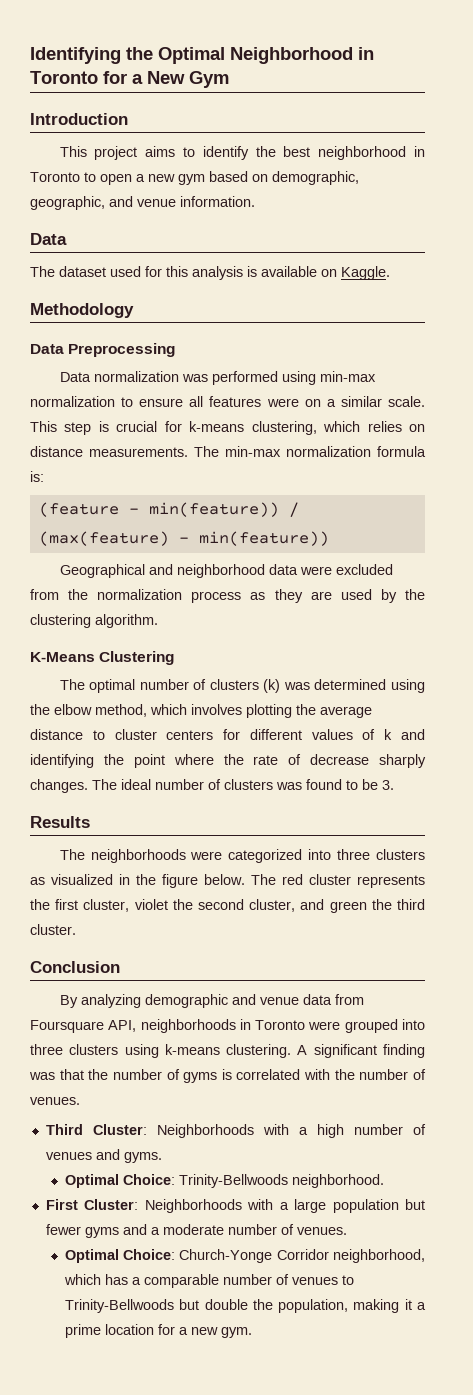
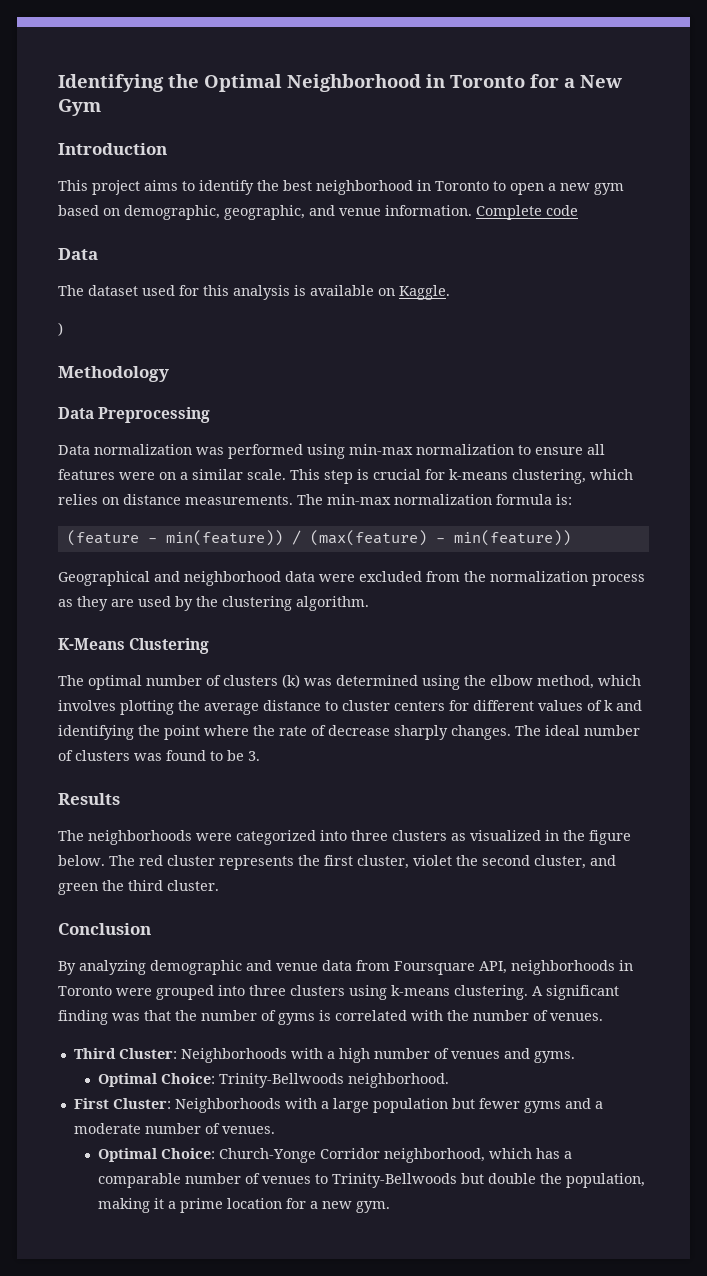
(255, 201) none -> [476,205,578,220] Complete code
(390, 273) none -> [58,322,63,336] // )

